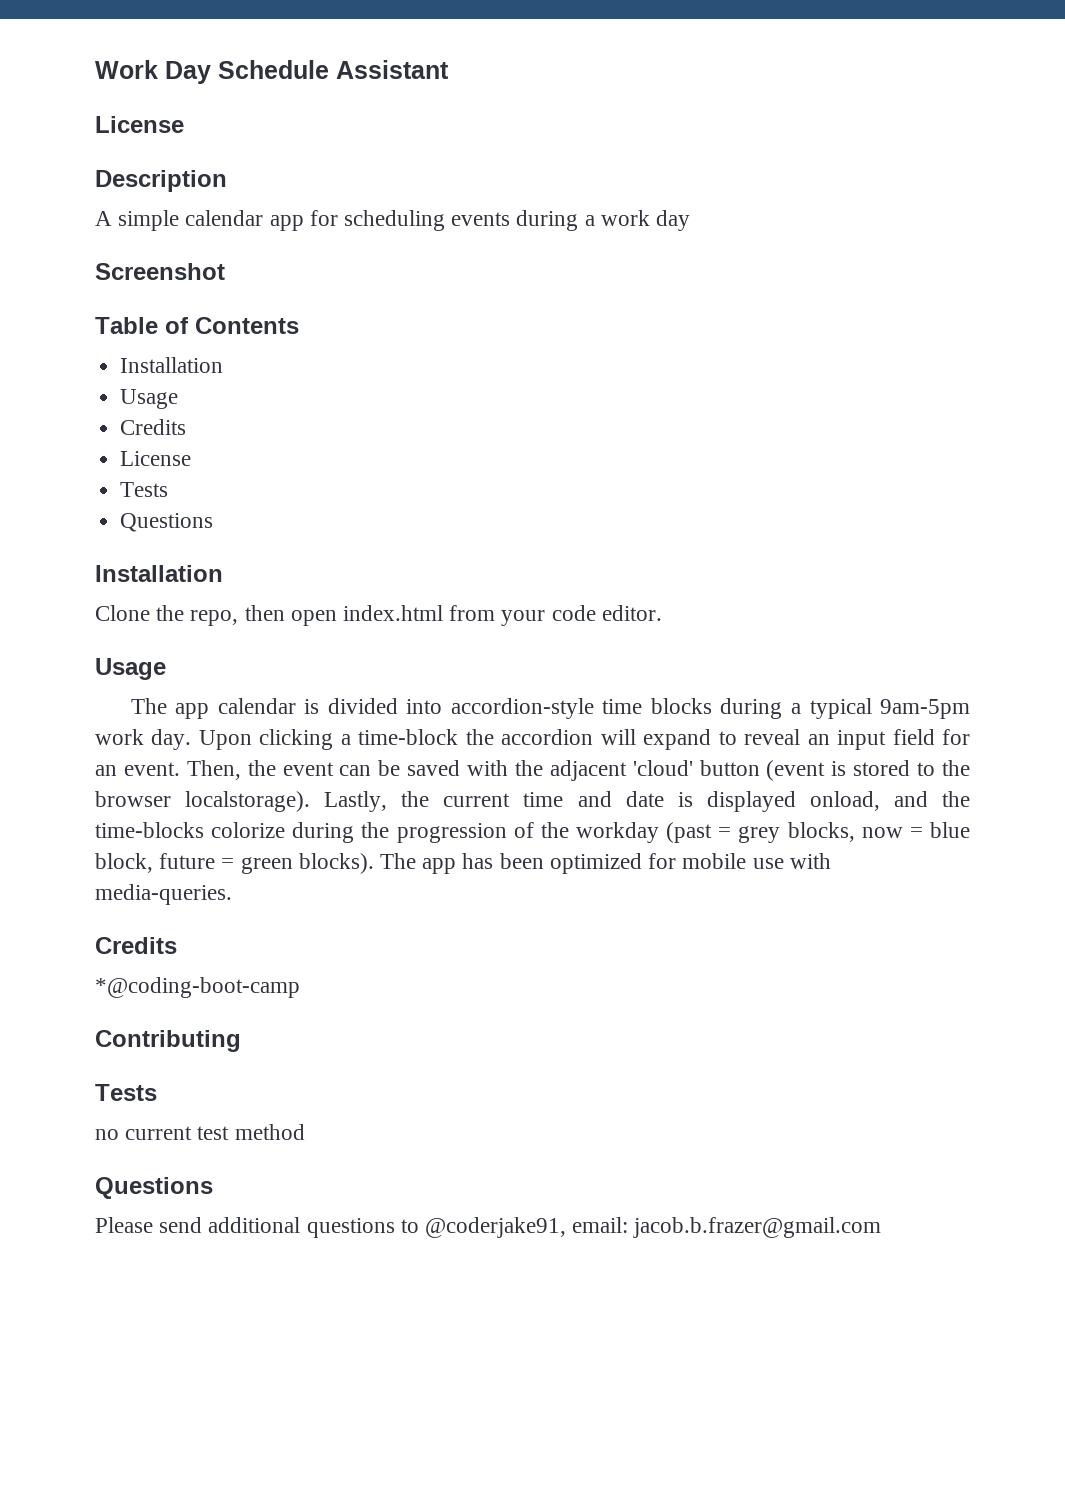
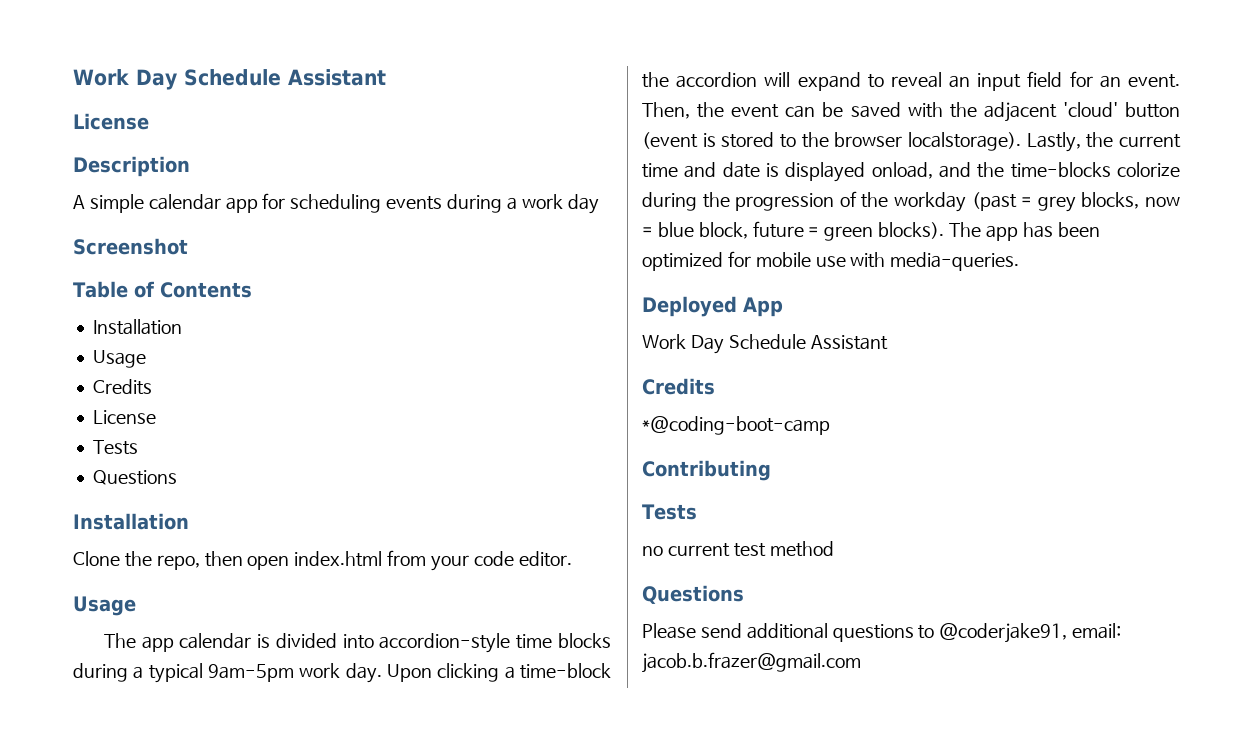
(232, 894) none -> [642,296,783,317] [642,334,888,354] // Deployed App // Work Day Schedule Assistant

